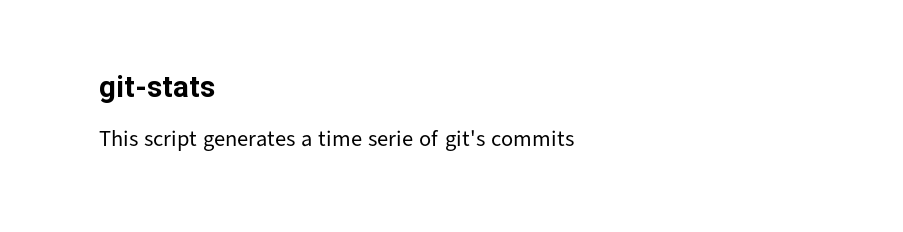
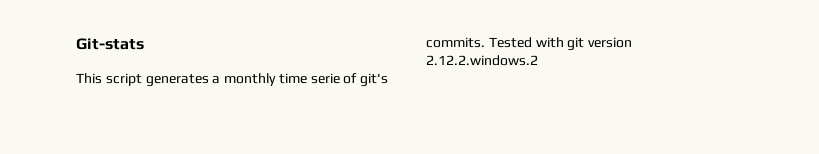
[99,75,215,103] git-stats -> [76,38,144,50] Git-stats
(313, 141) none -> [224,73,277,86] monthly
[490,130,574,146] commits -> [426,37,633,51] [426,55,538,66] commits. Tested with git version 2.12.2.windows.2

